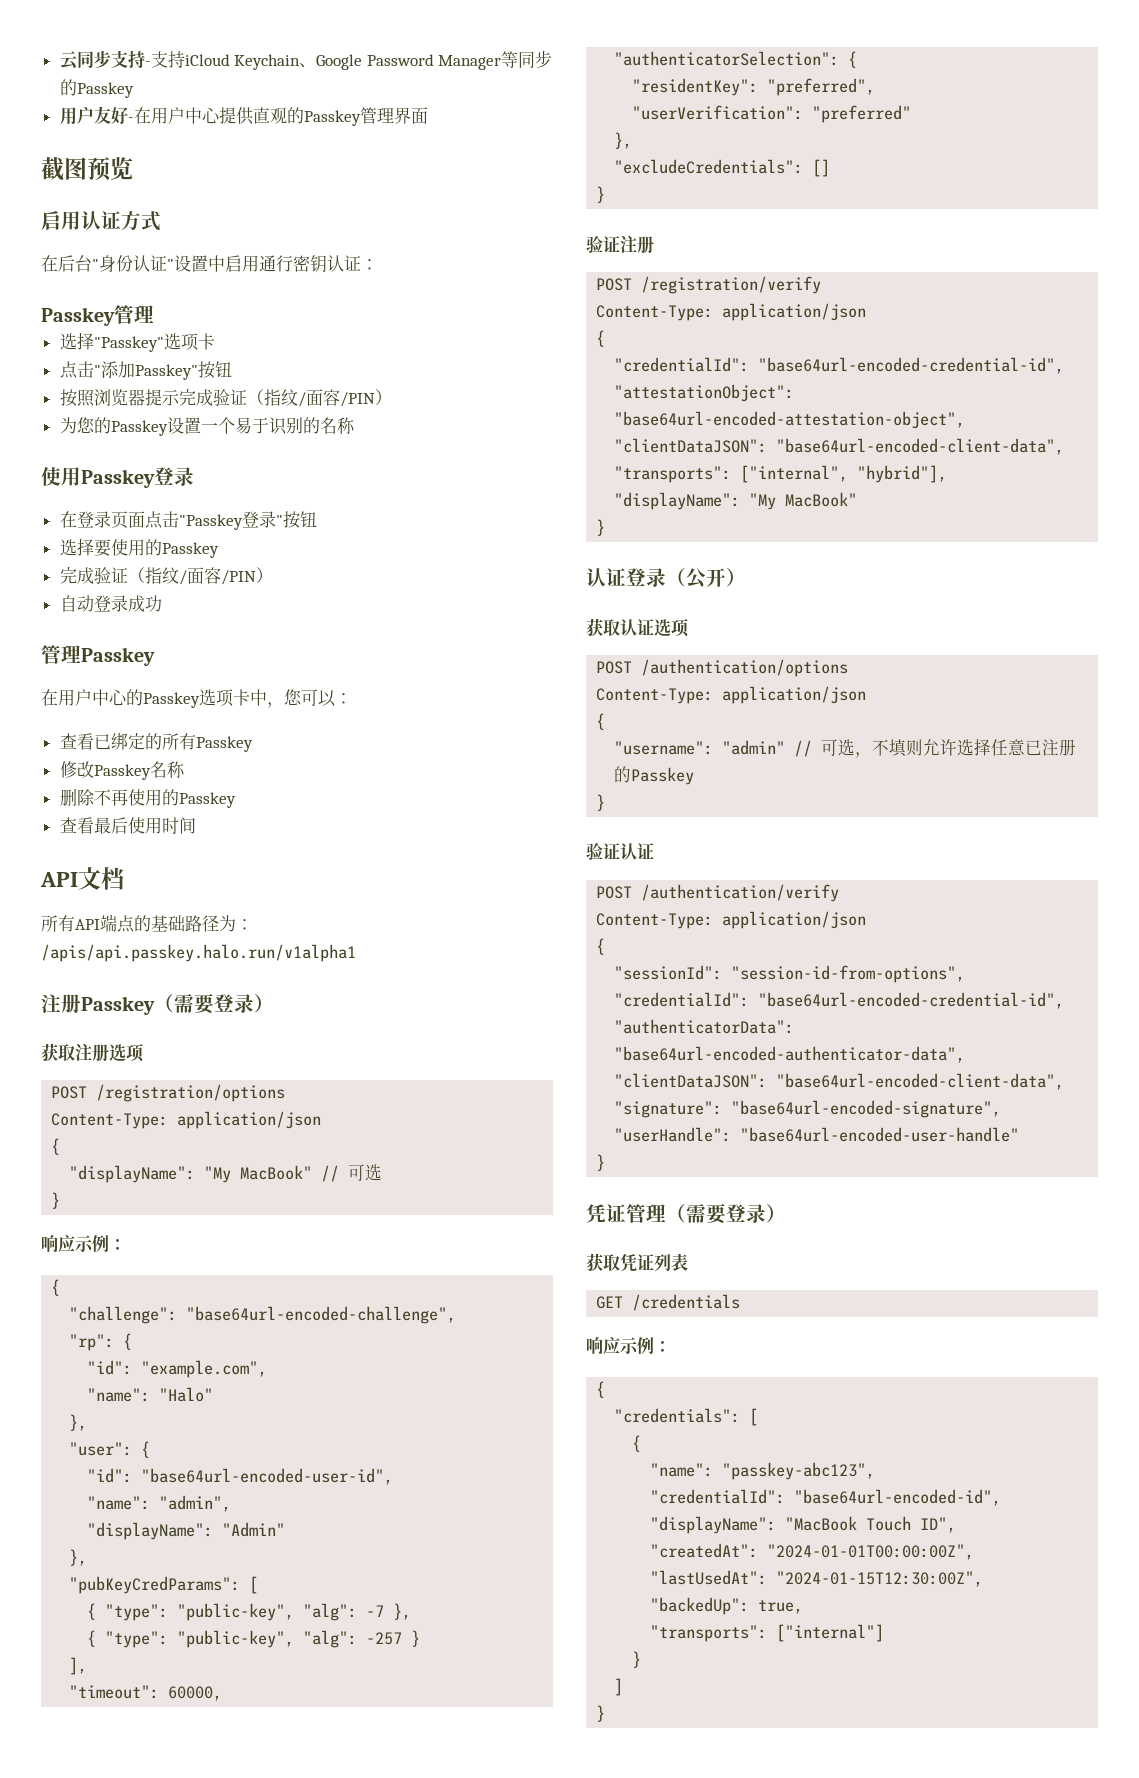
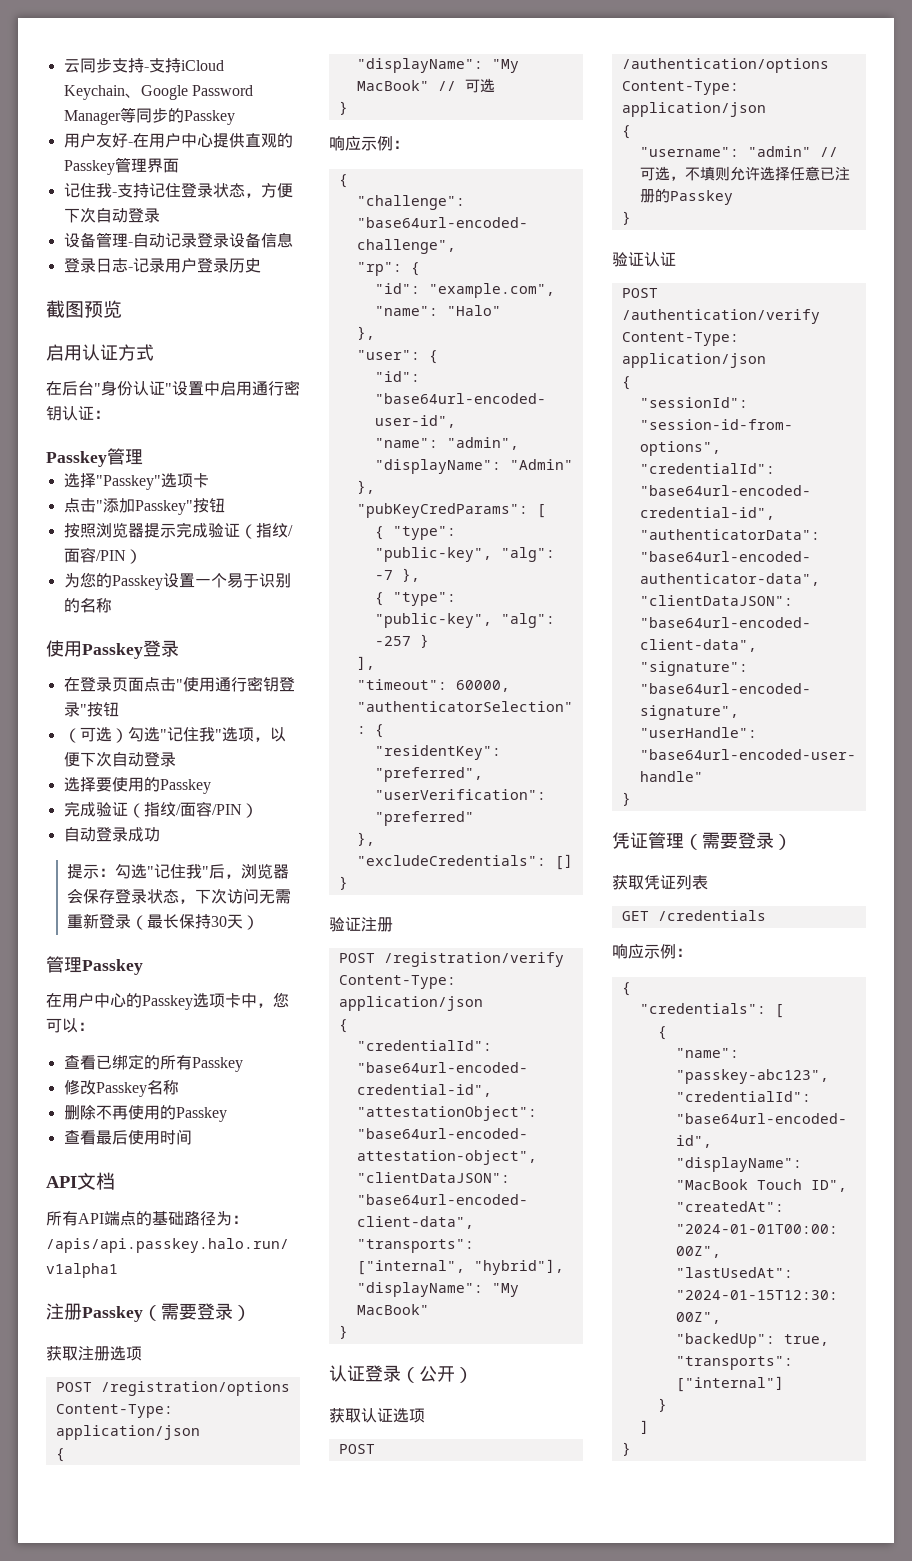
(428, 115) none -> [63,183,293,198] [63,207,160,223] [63,232,293,248] [63,258,261,273] // 记住我-支持记住登录状态，方便下次自动登录 // 设备管理-自动记录登录设备信息 // 登录日志-记录用户登录历史
[178,514,243,530] "Passkey -> [175,676,279,692] "使用通行密钥
(317, 519) none -> [63,727,286,743] [63,751,176,767] // （可选）勾选"记住我"选项，以便下次自动登录
(162, 603) none -> [66,863,289,879] [66,888,291,904] [66,913,259,930] // 提示：勾选"记住我"后，浏览器会保存登录状态，下次访问无需重新登录（最长保持30天）

